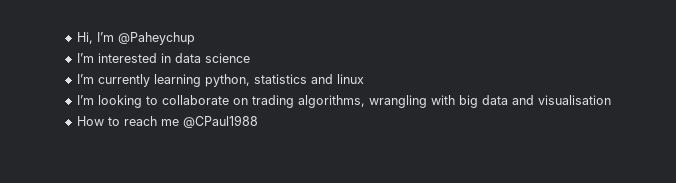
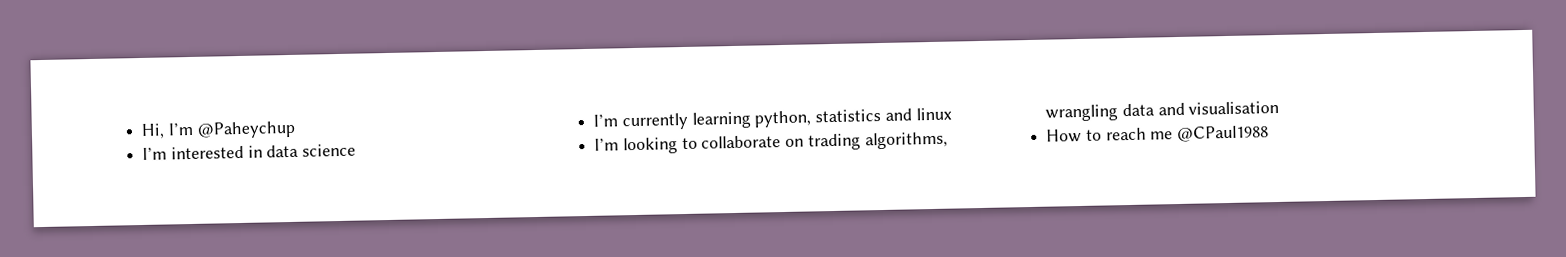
[430,95,478,108] with big -> (1119, 113) none

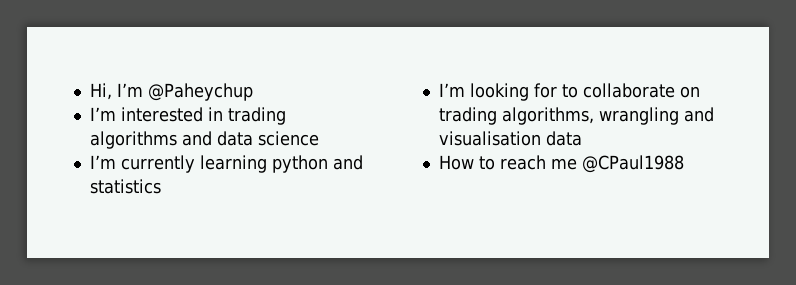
(263, 151) none -> [227,107,286,125] [89,131,212,149] trading algorithms and
[754,110,812,128] python, -> [271,155,363,173] python and
[884,107,952,121] and linux -> (161, 186) none
(678, 146) none -> [533,83,557,98] for
[1121,103,1155,117] data -> (679, 116) none
(1280, 107) none -> [545,131,582,146] data

